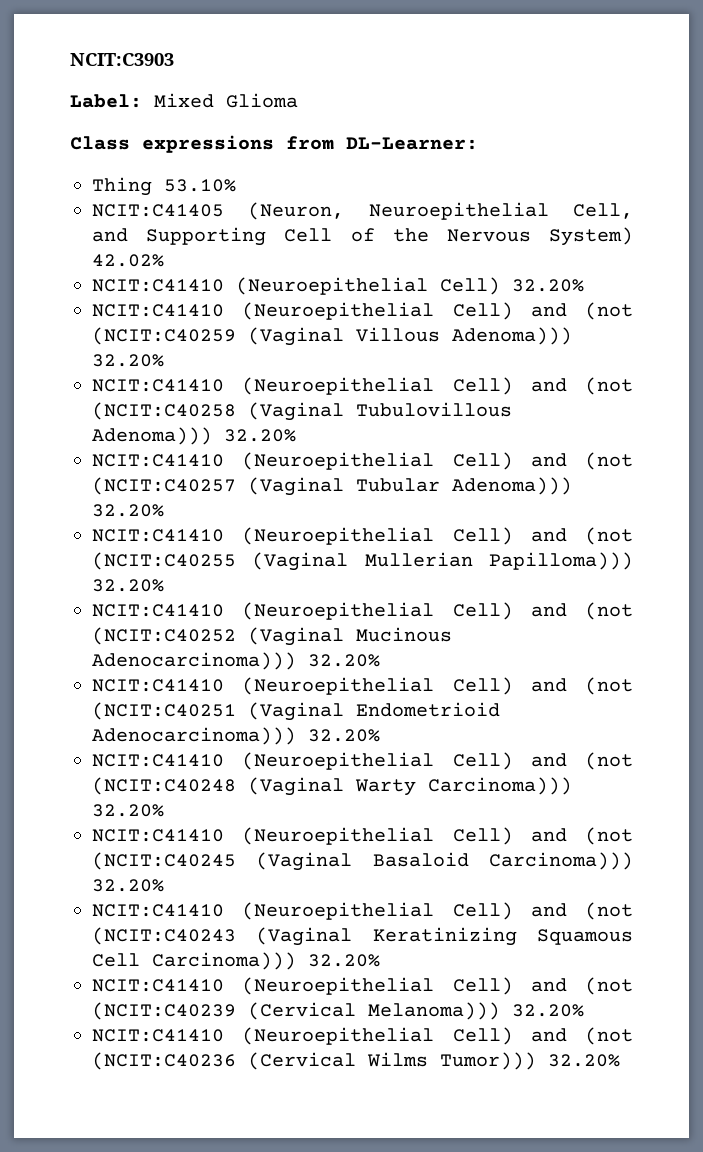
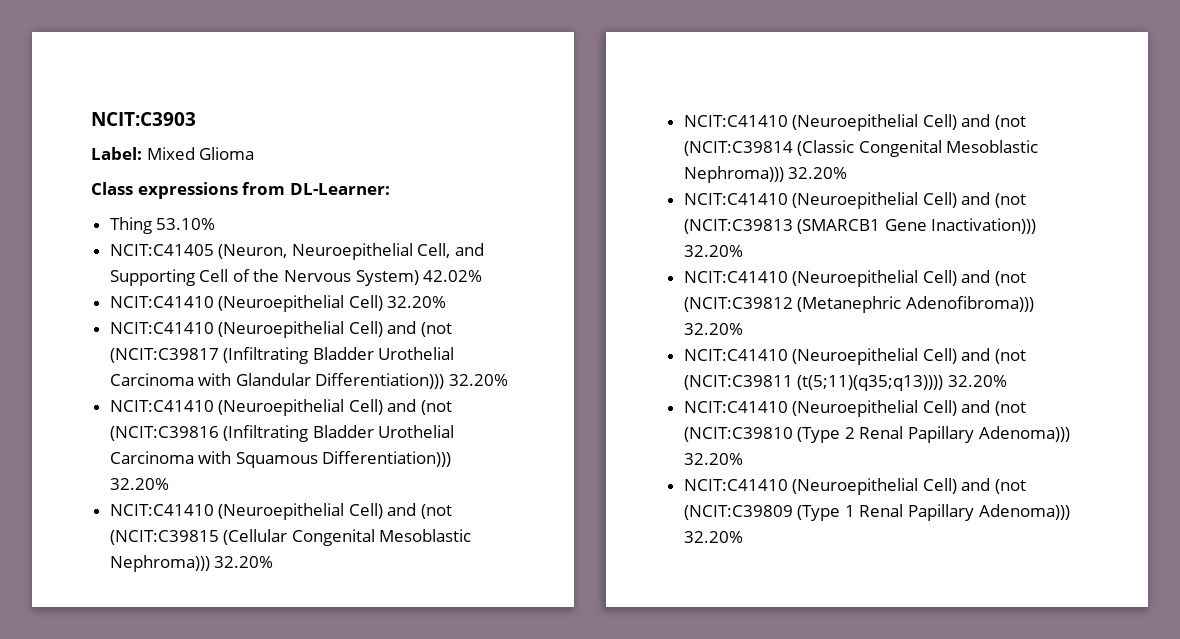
[92,327,572,346] [92,354,164,367] [92,377,633,395] [92,402,512,421] [92,427,296,445] [92,452,633,470] [92,477,572,496] [92,504,164,517] [92,527,633,545] [92,552,633,571] [92,579,164,592] [92,602,633,620] [92,627,452,646] [92,652,380,670] [92,677,633,695] [92,702,500,721] [92,727,380,745] [92,752,633,770] [92,777,572,796] [92,804,164,817] [92,827,633,845] [92,852,633,871] [92,879,164,892] [92,902,633,920] [92,927,633,946] [92,952,380,970] [92,977,633,995] [92,1002,584,1020] [92,1027,633,1045] [92,1052,536,1070] (NCIT:C40259 (Vaginal Villous Adenoma))) 32.20% // NCIT:C41410 (Neuroepithelial Cell) and (not (NCIT:C40258 (Vaginal Tubulovillous Adenoma))) 32.20% // NCIT:C41410 (Neuroepithelial Cell) and (not (NCIT:C40257 (Vaginal Tubular Adenoma))) 32.20% // NCIT:C41410 (Neuroepithelial Cell) and (not (NCIT:C40255 (Vaginal Mullerian Papilloma))) 32.20% // NCIT:C41410 (Neuroepithelial Cell) and (not (NCIT:C40252 (Vaginal Mucinous Adenocarcinoma))) 32.20% // NCIT:C41410 (Neuroepithelial Cell) and (not (NCIT:C40251 (Vaginal Endometrioid Adenocarcinoma))) 32.20% // NCIT:C41410 (Neuroepithelial Cell) and (not (NCIT:C40248 (Vaginal Warty Carcinoma))) 32.20% // NCIT:C41410 (Neuroepithelial Cell) and (not (NCIT:C40245 (Vaginal Basaloid Carcinoma))) 32.20% // NCIT:C41410 (Neuroepithelial Cell) and (not (NCIT:C40243 (Vaginal Keratinizing Squamous Cell Carcinoma))) 32.20% // NCIT:C41410 (Neuroepithelial Cell) and (not (NCIT:C40239 (Cervical Melanoma))) 32.20% // NCIT:C41410 (Neuroepithelial Cell) and (not (NCIT:C40236 (Cervical Wilms Tumor))) -> [109,347,455,364] [109,373,509,389] [109,399,453,416] [109,425,455,442] [109,451,452,468] [109,478,169,490] [109,503,453,520] [109,529,472,546] [109,555,274,572] [683,114,1027,131] [683,140,1039,157] [683,166,848,183] [683,192,1027,209] [683,218,1037,234] [683,245,743,257] [683,270,1027,287] [683,296,1034,313] [683,323,743,335] [683,348,1027,365] [683,375,1007,391] [683,400,1027,417] [683,426,1070,443] [683,453,743,465] [683,478,1027,495] [683,504,1070,521] (NCIT:C39817 (Infiltrating Bladder Urothelial Carcinoma with Glandular Differentiation))) 32.20% // NCIT:C41410 (Neuroepithelial Cell) and (not (NCIT:C39816 (Infiltrating Bladder Urothelial Carcinoma with Squamous Differentiation))) 32.20% // NCIT:C41410 (Neuroepithelial Cell) and (not (NCIT:C39815 (Cellular Congenital Mesoblastic Nephroma))) 32.20% // NCIT:C41410 (Neuroepithelial Cell) and (not (NCIT:C39814 (Classic Congenital Mesoblastic Nephroma))) 32.20% // NCIT:C41410 (Neuroepithelial Cell) and (not (NCIT:C39813 (SMARCB1 Gene Inactivation))) 32.20% // NCIT:C41410 (Neuroepithelial Cell) and (not (NCIT:C39812 (Metanephric Adenofibroma))) 32.20% // NCIT:C41410 (Neuroepithelial Cell) and (not (NCIT:C39811 (t(5;11)(q35;q13)))) 32.20% // NCIT:C41410 (Neuroepithelial Cell) and (not (NCIT:C39810 (Type 2 Renal Papillary Adenoma))) 32.20% // NCIT:C41410 (Neuroepithelial Cell) and (not (NCIT:C39809 (Type 1 Renal Papillary Adenoma)))

